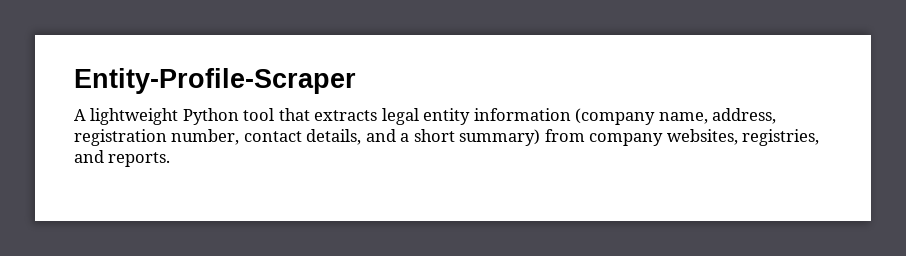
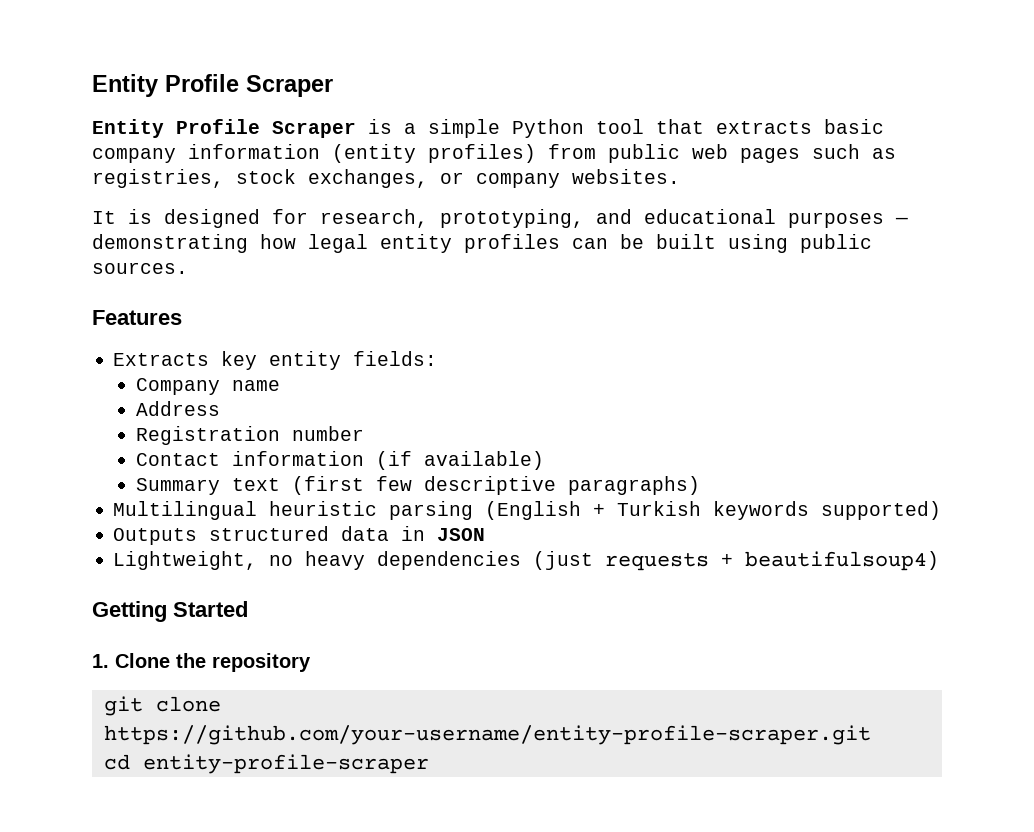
[74,68,356,94] [74,108,777,125] [74,129,820,146] [74,150,171,167] Entity-Profile-Scraper // A lightweight Python tool that extracts legal entity information (company name, address, registration number, contact details, and a short summary) from company websites, registries, and reports. -> [92,74,333,97] [92,119,884,138] [92,144,896,163] [92,169,680,188] [92,209,908,228] [92,234,872,253] [92,262,188,274] [92,310,182,325] [113,351,438,370] [135,378,280,395] [135,401,220,416] [135,426,364,445] [135,451,544,470] [135,476,700,495] [113,501,942,520] [113,526,486,545] [113,551,940,571] [92,601,248,622] [92,653,311,672] [103,696,221,716] [103,725,871,745] [103,754,429,774] Entity Profile Scraper // Entity Profile Scraper is a simple Python tool that extracts basic company information (entity profiles) from public web pages such as registries, stock exchanges, or company websites. // It is designed for research, prototyping, and educational purposes — demonstrating how legal entity profiles can be built using public sources. // Features // Extracts key entity fields: // Company name // Address // Registration number // Contact information (if available) // Summary text (first few descriptive paragraphs) // Multilingual heuristic parsing (English + Turkish keywords supported) // Outputs structured data in JSON // Lightweight, no heavy dependencies (just requests + beautifulsoup4) // Getting Started // 1. Clone the repository // git clone https://github.com/your-username/entity-profile-scraper.git // cd entity-profile-scraper

